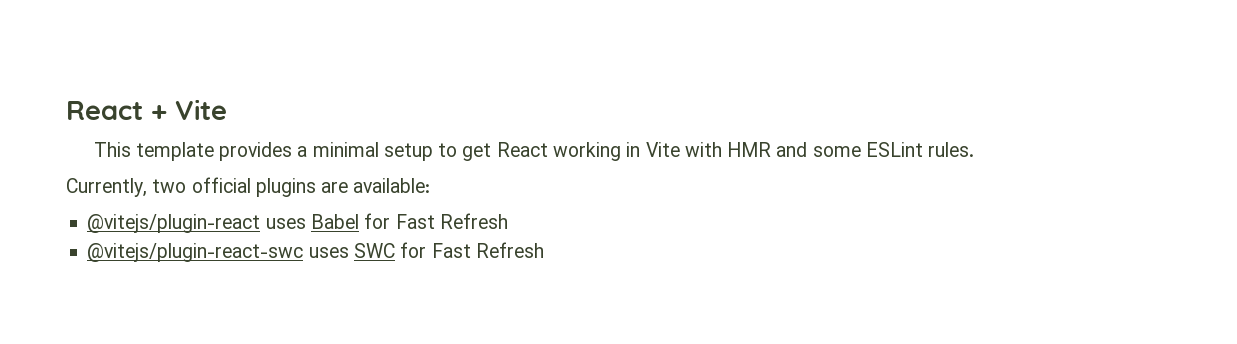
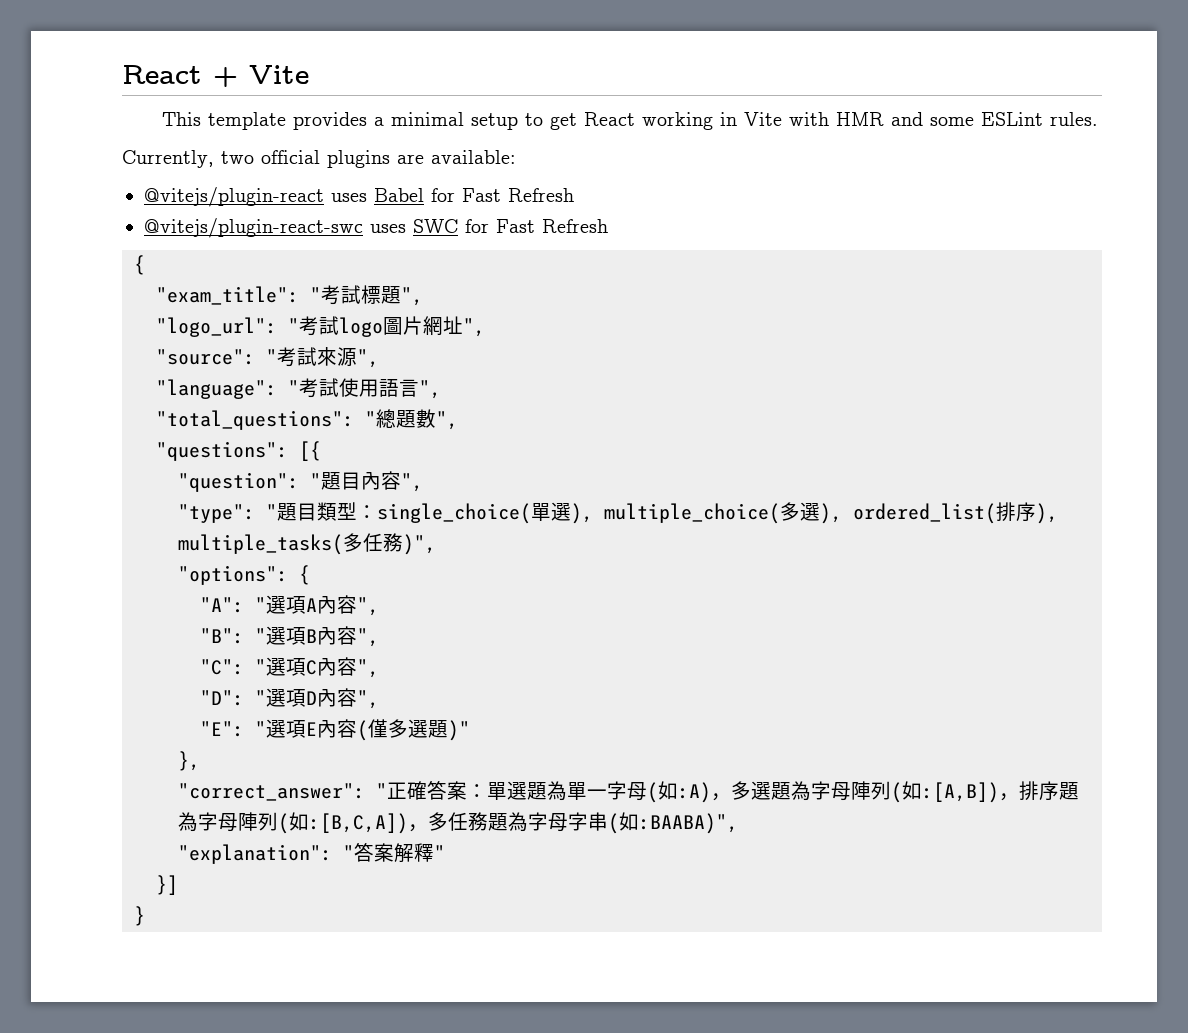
(544, 250) none -> [134,255,145,275] [156,285,423,306] [156,316,485,337] [156,347,379,368] [156,378,441,399] [156,409,458,430] [156,441,321,461] [178,471,423,492] [178,502,1058,524] [178,533,436,555] [178,565,310,585] [200,595,379,616] [200,626,379,647] [200,657,379,678] [200,688,379,709] [200,719,470,741] [178,751,200,771] [178,781,1079,803] [178,812,738,834] [178,843,445,864] [156,875,178,895] [134,906,145,926] // { // "exam_title": "考試標題", // "logo_url": "考試logo圖片網址", // "source": "考試來源", // "language": "考試使用語言", // "total_questions": "總題數", // "questions": [{ // "question": "題目內容", // "type": "題目類型：single_choice(單選), multiple_choice(多選), ordered_list(排序), multiple_tasks(多任務)", // "options": { // "A": "選項A內容", // "B": "選項B內容", // "C": "選項C內容", // "D": "選項D內容", // "E": "選項E內容(僅多選題)" // }, // "correct_answer": "正確答案：單選題為單一字母(如:A)，多選題為字母陣列(如:[A,B])，排序題為字母陣列(如:[B,C,A])，多任務題為字母字串(如:BAABA)", // "explanation": "答案解釋" // }] // }

